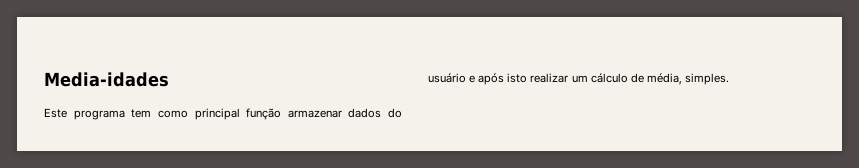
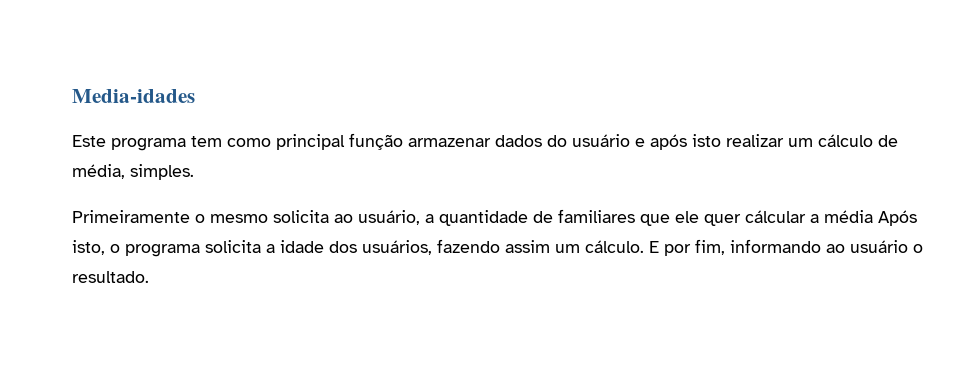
(729, 79) none -> [72,209,917,226] [72,239,923,257] [72,271,149,283] // Primeiramente o mesmo solicita ao usuário, a quantidade de familiares que ele quer cálcular a média Após isto, o programa solicita a idade dos usuários, fazendo assim um cálculo. E por fim, informando ao usuário o resultado.

